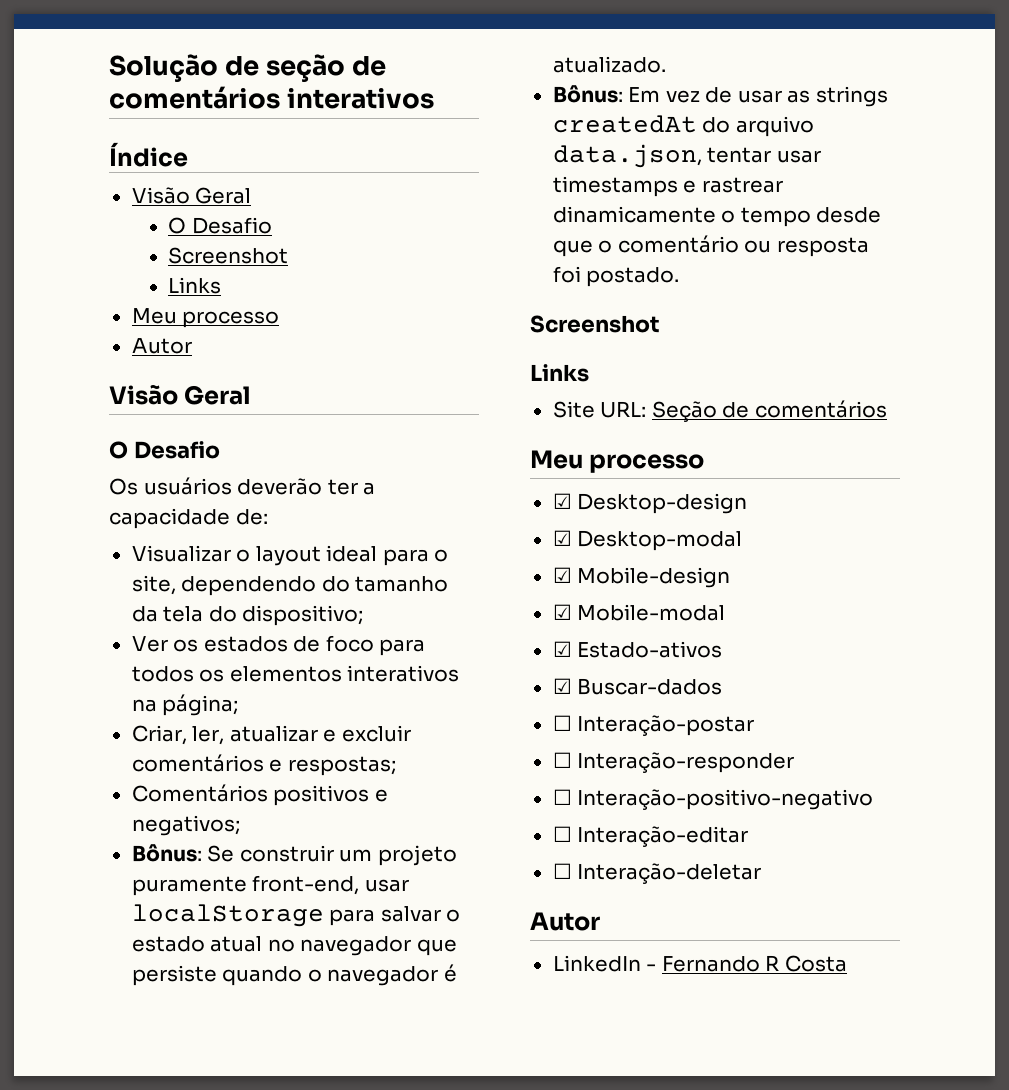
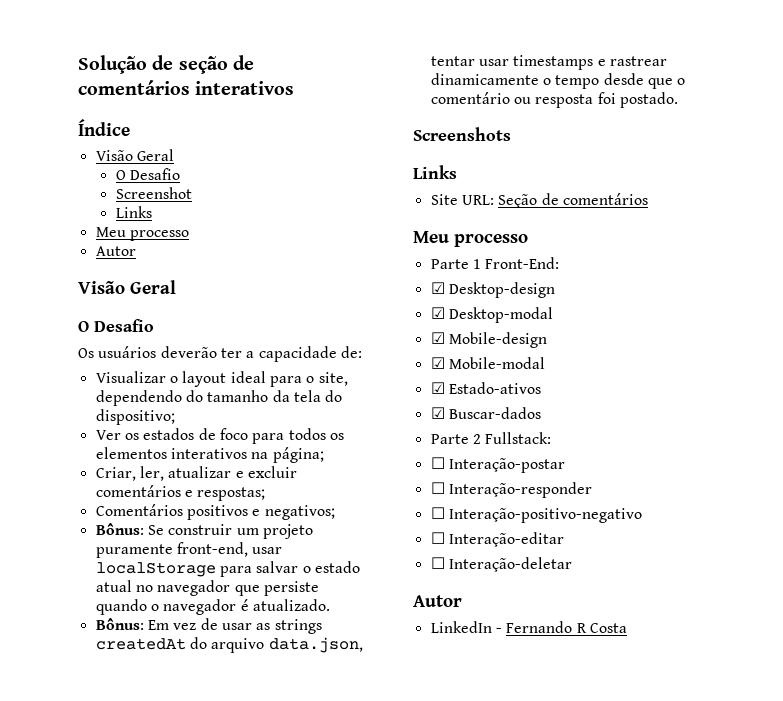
[530,315,660,333] Screenshot -> [413,127,511,141] Screenshots
(705, 463) none -> [430,257,560,269] // Parte 1 Front-End:
(723, 686) none -> [430,432,552,444] // Parte 2 Fullstack:

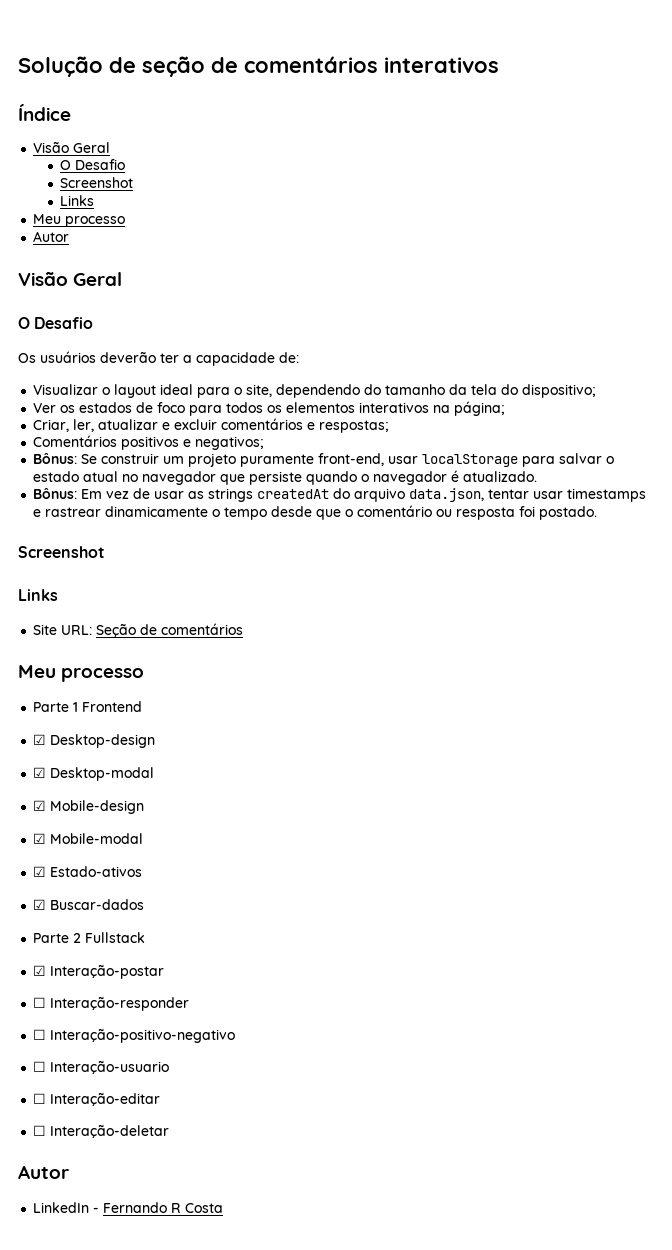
[413,127,511,141] Screenshots -> [18,546,105,558] Screenshot
[485,257,560,269] Front-End: -> [82,701,143,712] Frontend
[485,432,552,444] [430,457,445,469] Fullstack: // ☐ -> [85,932,146,943] [33,965,47,976] Fullstack // ☑
(642, 515) none -> [33,1060,170,1074] // ☐ Interação-usuario

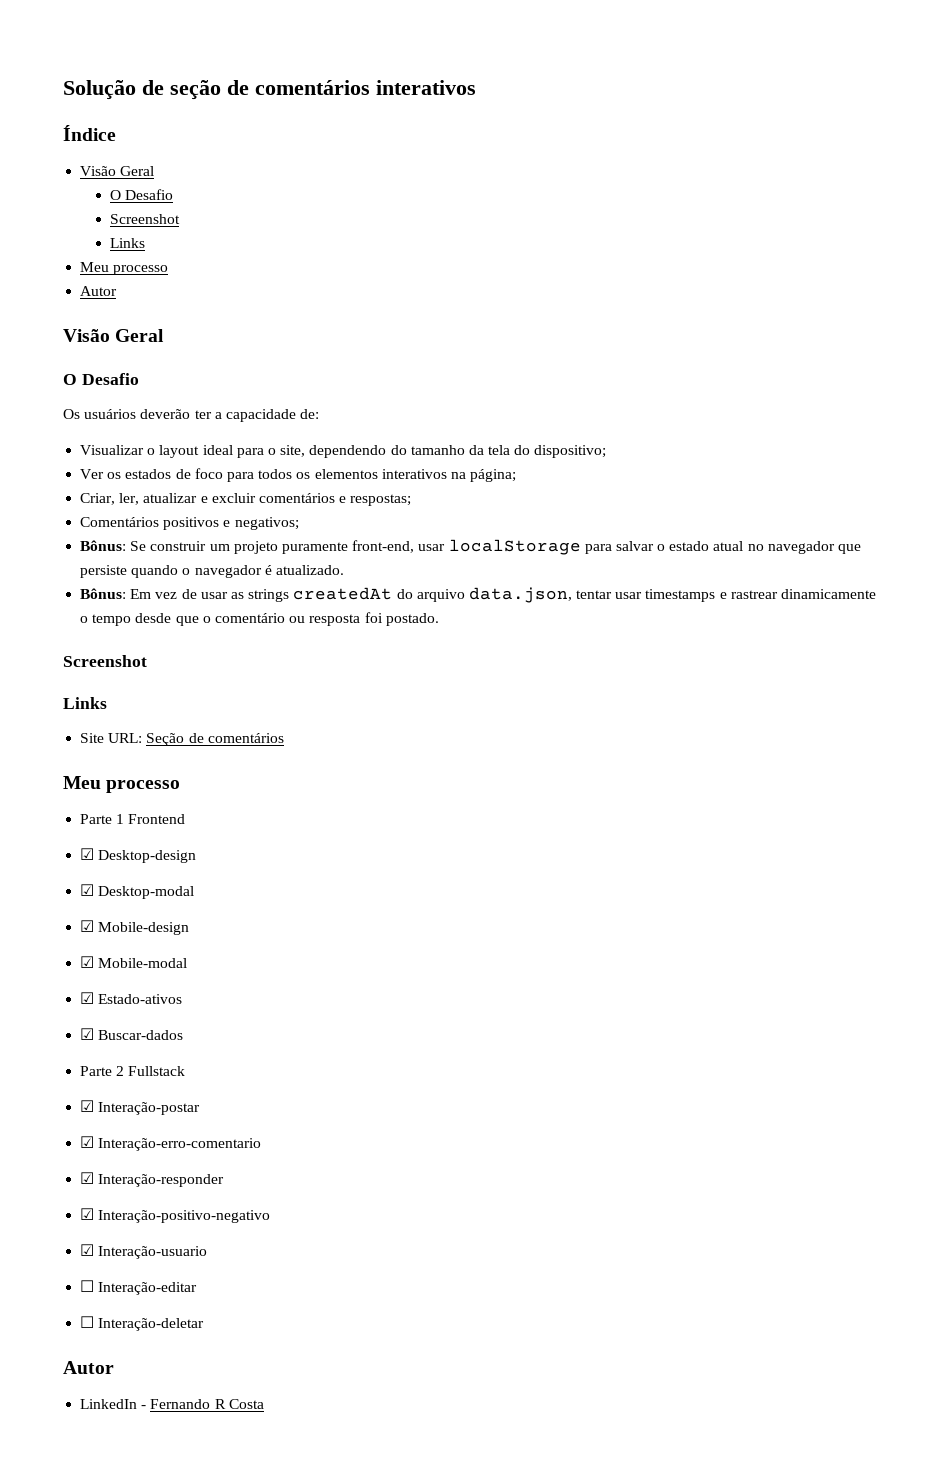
[33,997,47,1008] ☐ -> [80,1136,262,1151] [80,1172,95,1184] ☑ Interação-erro-comentario // ☑
[33,1029,47,1040] ☐ -> [80,1208,95,1220] ☑
[33,1061,47,1072] ☐ -> [80,1244,95,1256] ☑

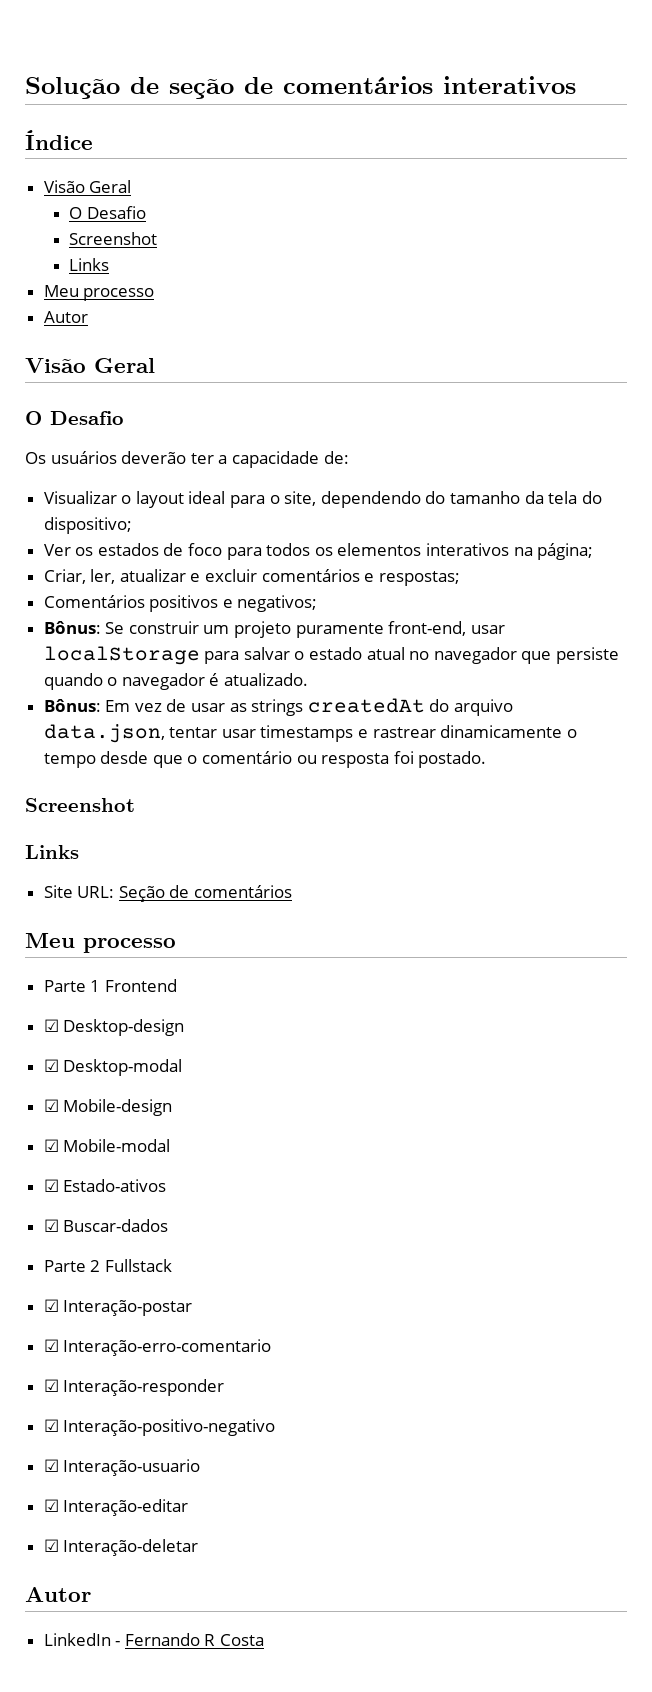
[80,1280,95,1292] ☐ -> [43,1499,59,1512] ☑
[80,1316,95,1328] ☐ -> [43,1539,59,1552] ☑

